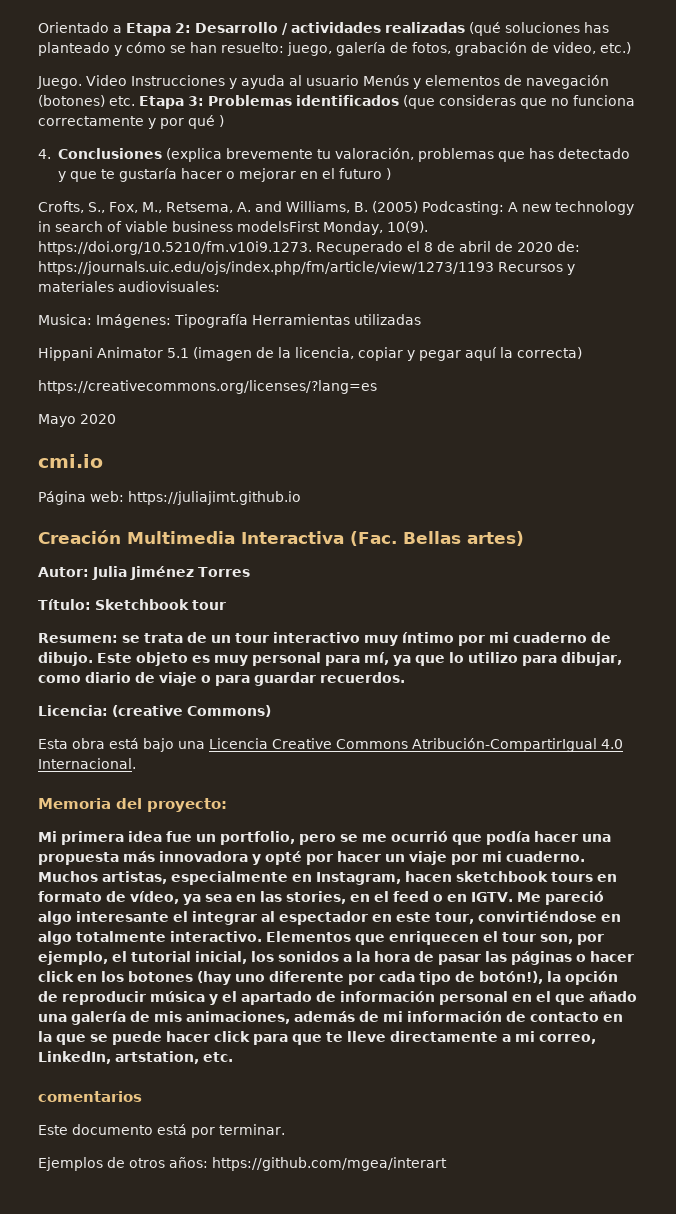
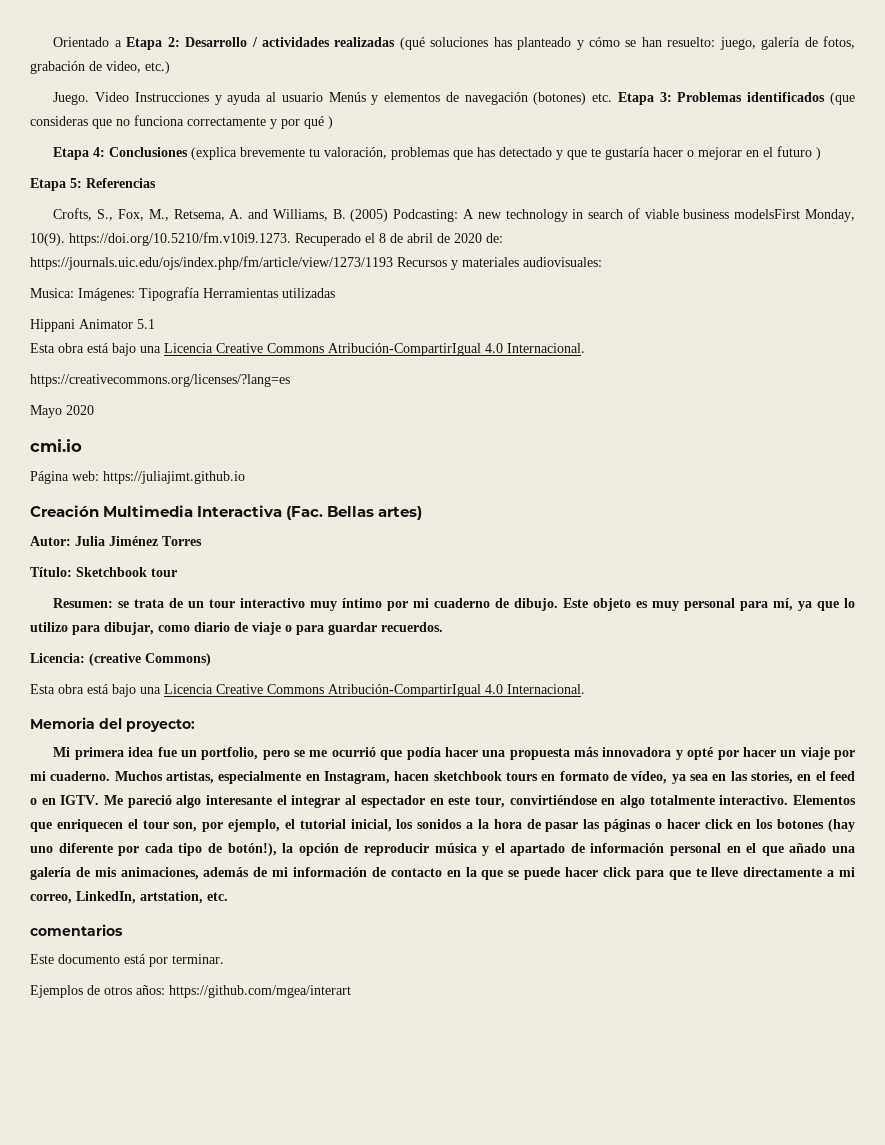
[38,149,51,159] 4. -> [53,147,106,160] Etapa 4:
(391, 174) none -> [30,178,156,191] // Etapa 5: Referencias
[193,347,582,361] (imagen de la licencia, copiar y pegar aquí la correcta) -> [30,343,585,356] // Esta obra está bajo una Licencia Creative Commons Atribución-CompartirIgual 4.0 Internacional.

